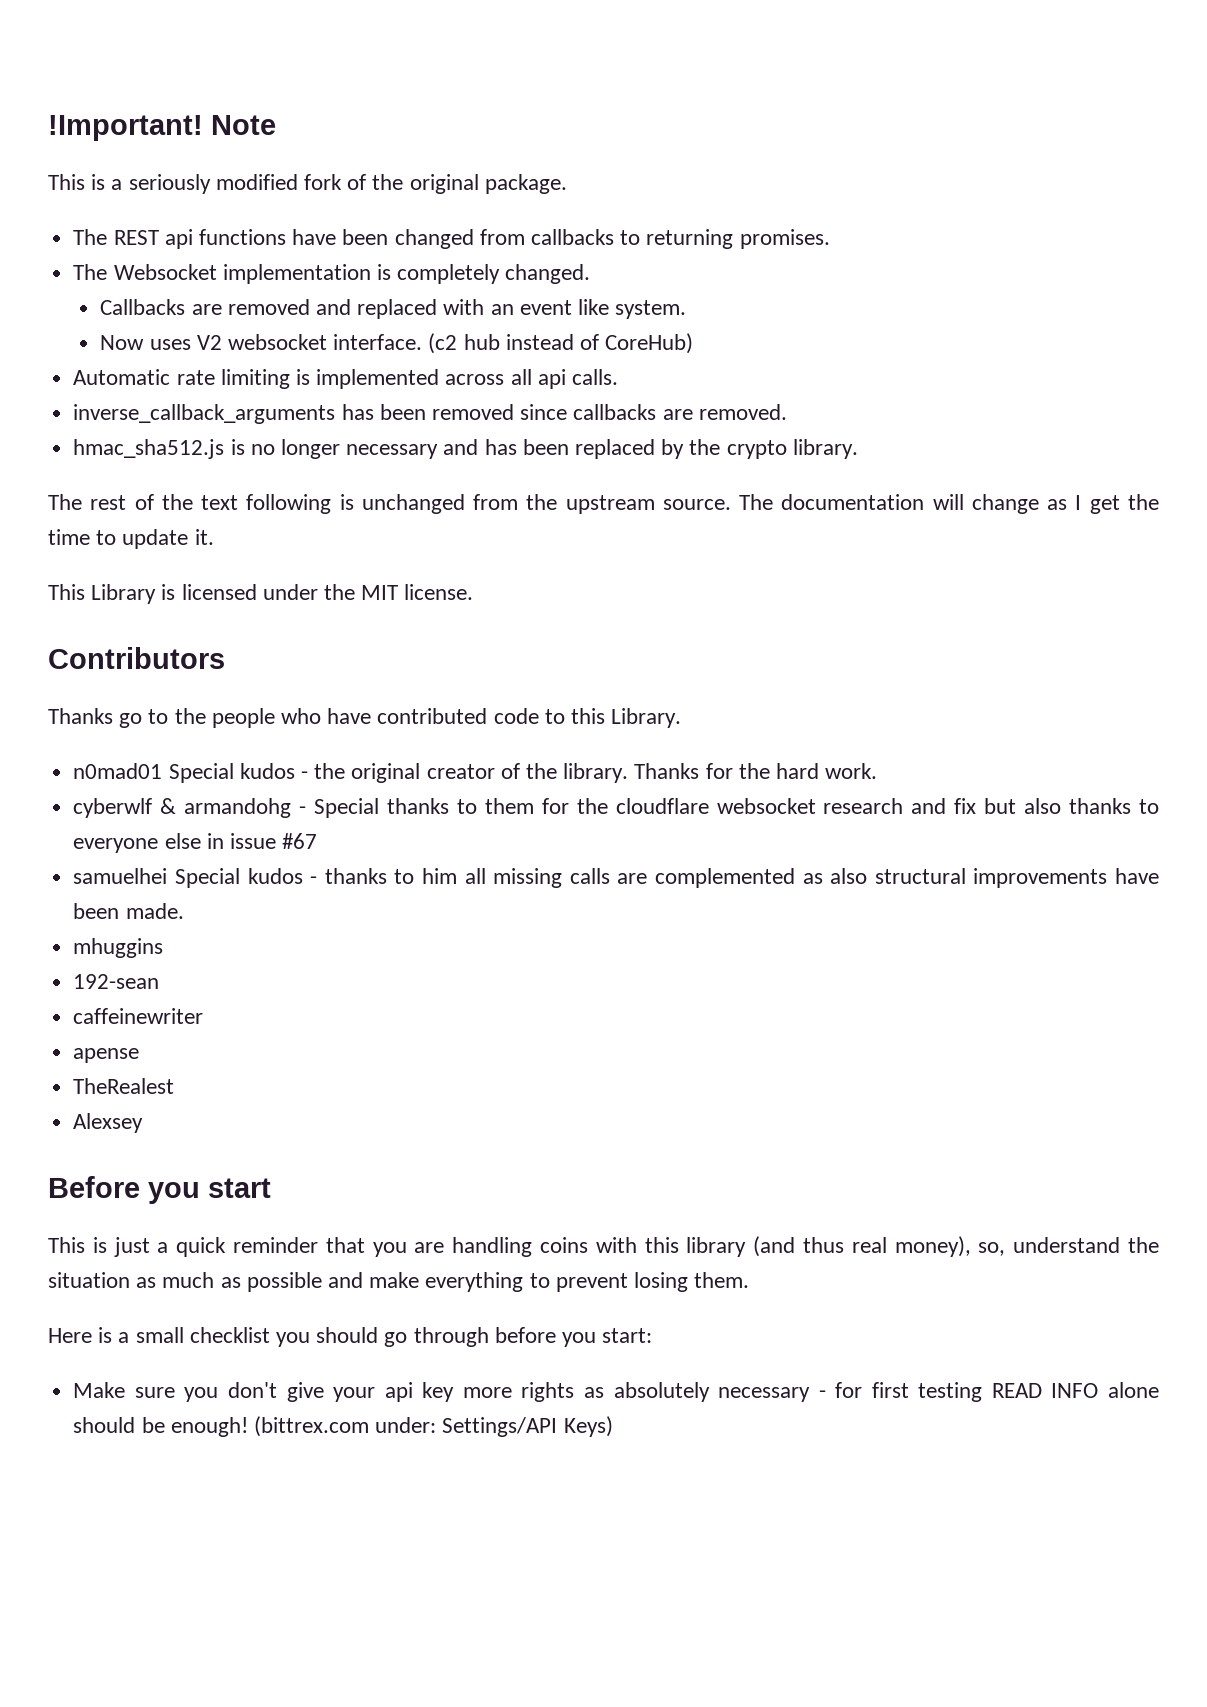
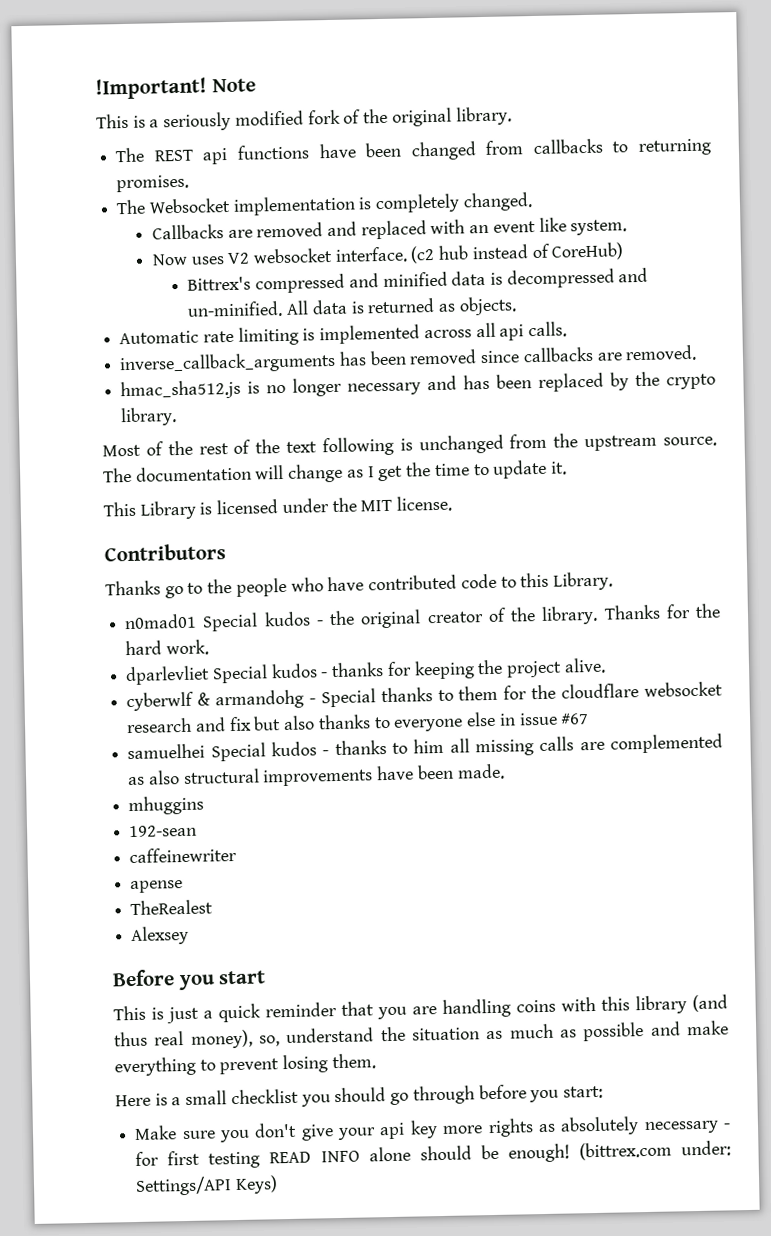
[484,174,567,194] package. -> [455,106,512,126] library.
(694, 343) none -> [187,267,649,294] [187,296,517,318] // Bittrex's compressed and minified data is decompressed and un-minified. All data is returned as objects.
[48,494,82,510] The -> [102,440,193,457] Most of the
(878, 771) none -> [125,657,606,686] // dparlevliet Special kudos - thanks for keeping the project alive.

